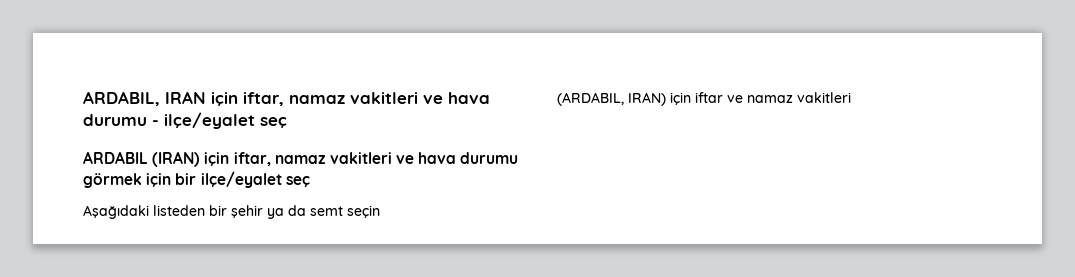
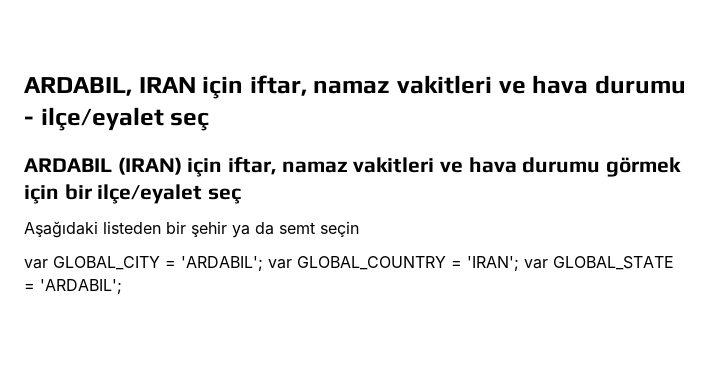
[557,92,851,106] (ARDABIL, IRAN) için iftar ve namaz vakitleri -> [24,256,674,271] [24,279,122,294] var GLOBAL_CITY = 'ARDABIL'; var GLOBAL_COUNTRY = 'IRAN'; var GLOBAL_STATE = 'ARDABIL';

